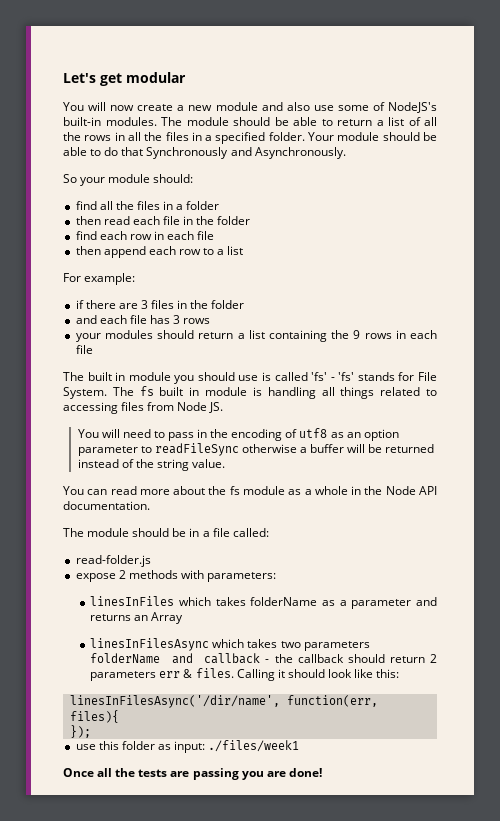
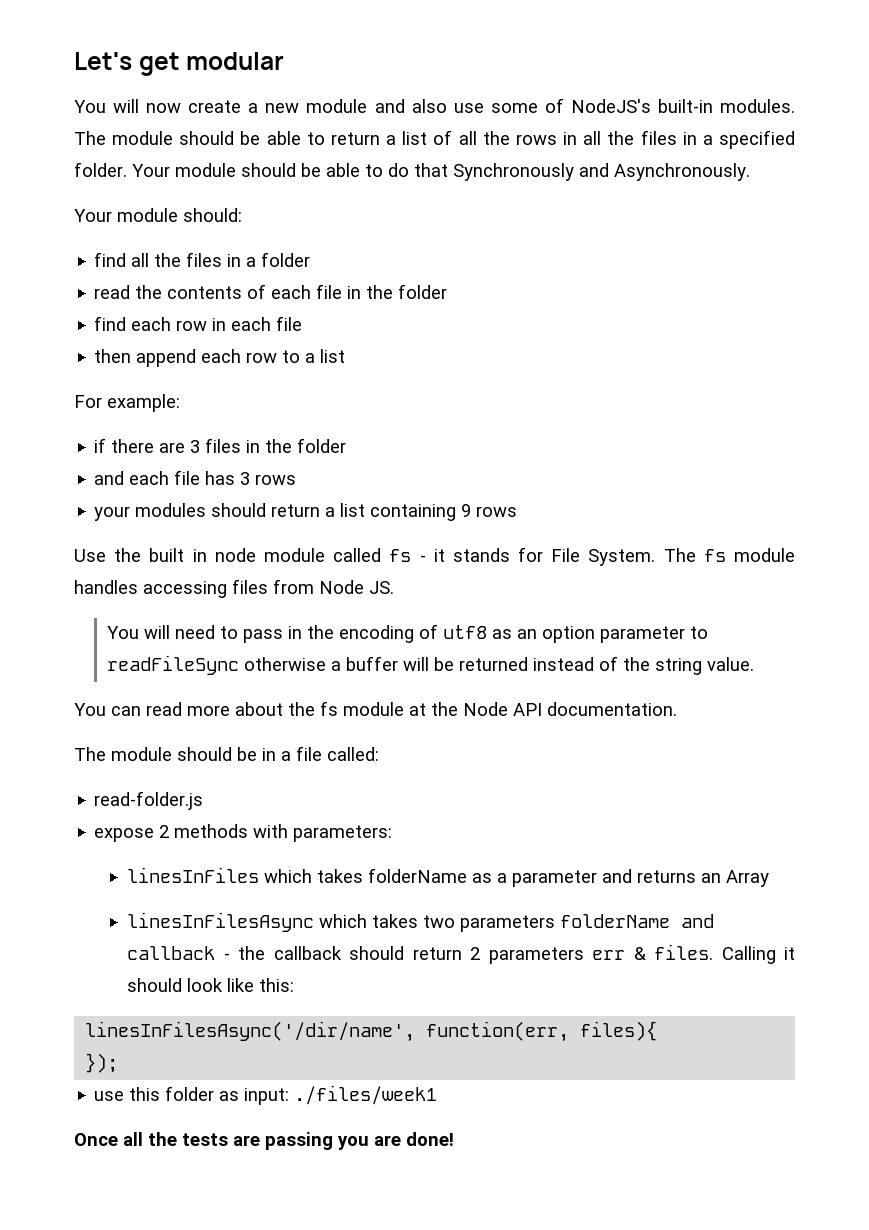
[63,174,106,186] So your -> [74,209,112,222] Your
[75,216,130,225] then read -> [94,284,267,299] read the contents of
[331,330,350,339] the -> (457, 512) none
[395,330,437,339] [75,345,93,354] [63,372,355,384] in each file // The built in module you should use is called 'fs' - 'fs' -> [74,548,445,562] // Use the built in node module called fs - it
[159,387,437,399] built in module is handling all things related to -> [734,548,795,562] [74,580,138,594] module handles
[288,486,362,495] as a whole in -> [409,703,426,716] at

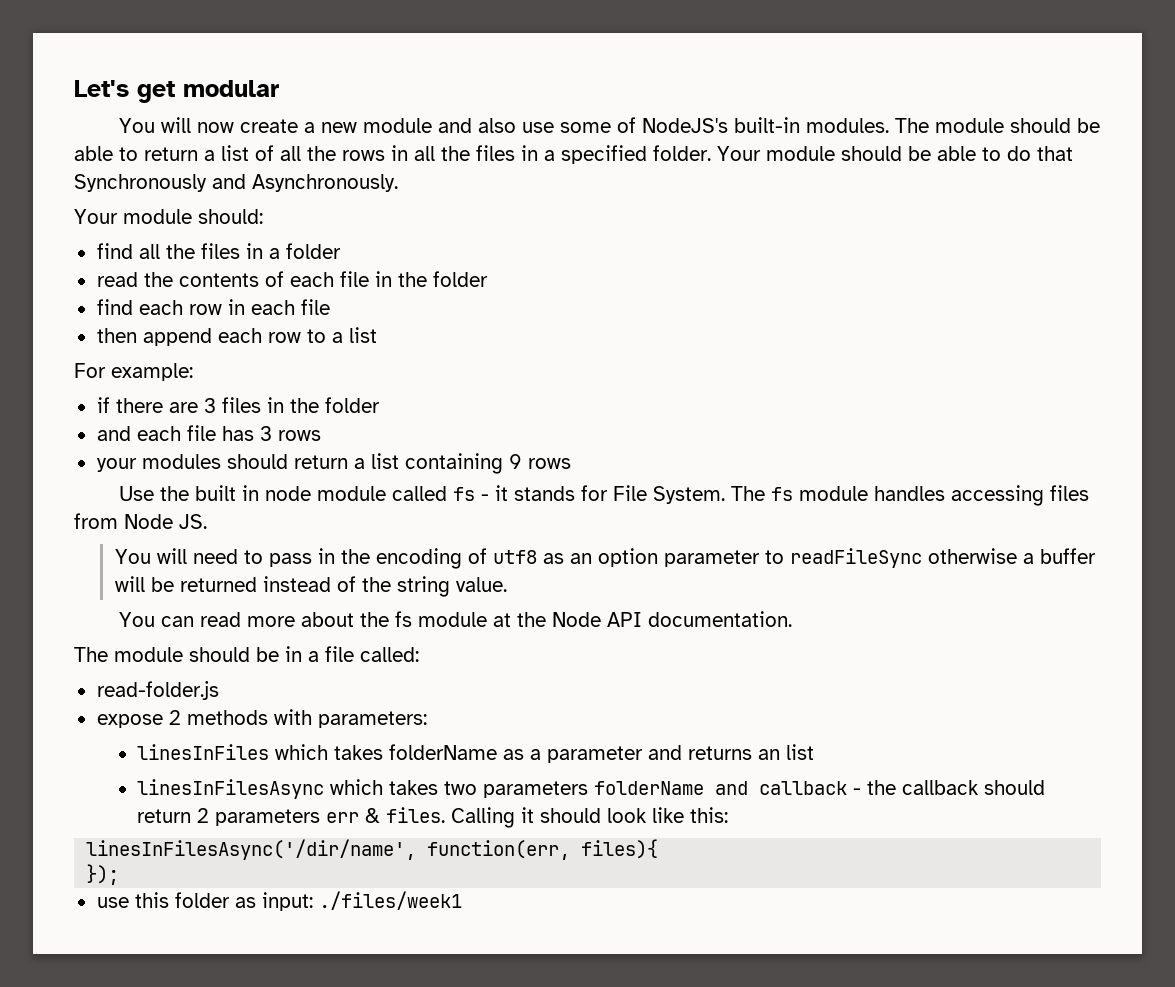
[726,870,770,887] Array -> [786,744,815,760] list
[74,1132,454,1150] // Once all the tests are passing you are done! -> (462, 900) none

